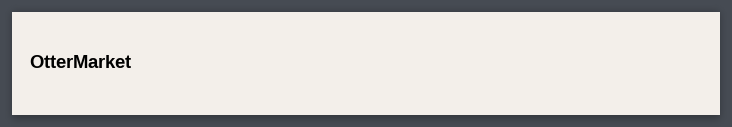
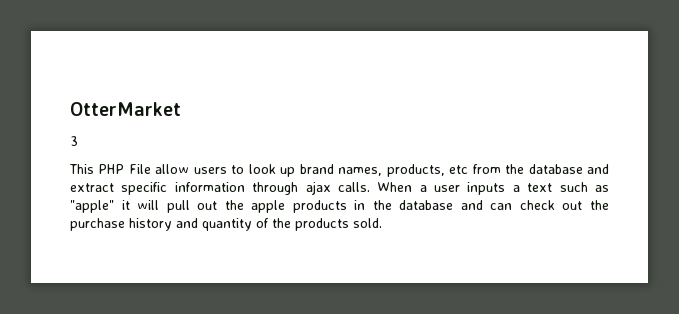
(131, 61) none -> [70,136,78,146] [69,164,609,177] [70,181,609,195] [70,200,610,213] [70,218,382,231] // 3 // This PHP File allow users to look up brand names, products, etc from the database and extract specific information through ajax calls. When a user inputs a text such as "apple" it will pull out the apple products in the database and can check out the purchase history and quantity of the products sold.

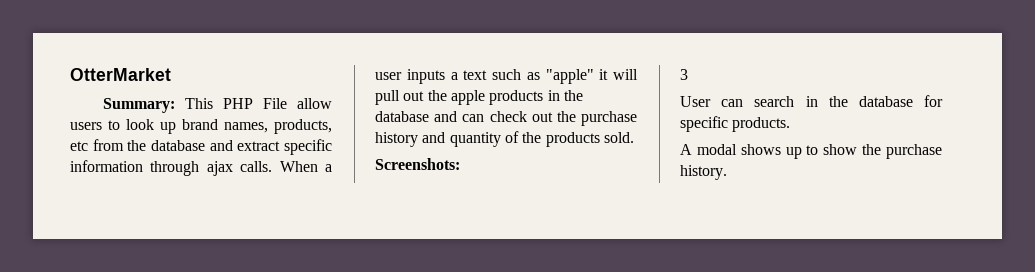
[70,136,78,146] 3 // -> [103,98,176,113] Summary:
(382, 223) none -> [375,158,460,170] [680,69,688,80] [680,95,943,107] [680,116,791,132] [680,144,942,159] [680,165,727,180] // Screenshots: // 3 // User can search in the database for specific products. // A modal shows up to show the purchase history.

